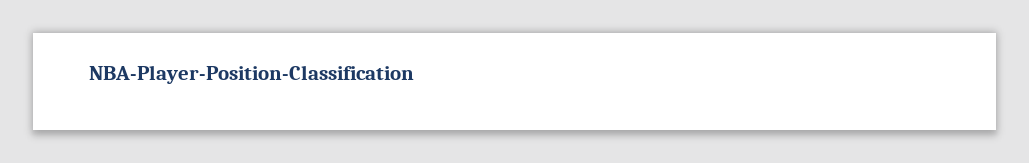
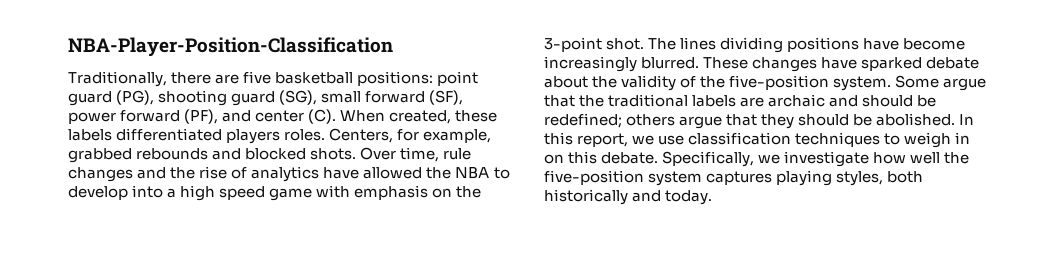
(414, 74) none -> [68,71,479,87] [68,90,464,106] [68,109,498,124] [68,128,492,144] [68,147,472,163] [68,166,510,182] [68,185,482,201] [544,37,966,53] [544,56,980,72] [544,75,987,91] [544,94,937,107] [544,113,975,129] [544,132,971,148] [544,151,970,167] [544,170,924,186] [544,189,713,205] // Traditionally, there are five basketball positions: point guard (PG), shooting guard (SG), small forward (SF), power forward (PF), and center (C). When created, these labels differentiated players roles. Centers, for example, grabbed rebounds and blocked shots. Over time, rule changes and the rise of analytics have allowed the NBA to develop into a high speed game with emphasis on the 3-point shot. The lines dividing positions have become increasingly blurred. These changes have sparked debate about the validity of the five-position system. Some argue that the traditional labels are archaic and should be redefined; others argue that they should be abolished. In this report, we use classification techniques to weigh in on this debate. Specifically, we investigate how well the five-position system captures playing styles, both historically and today.

